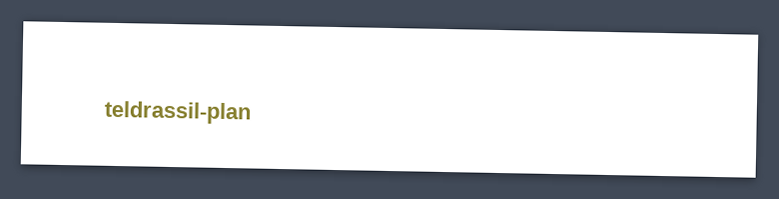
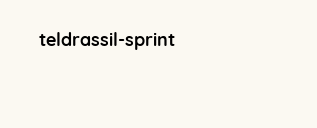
[104,100,251,125] teldrassil-plan -> [39,32,175,50] teldrassil-sprint

